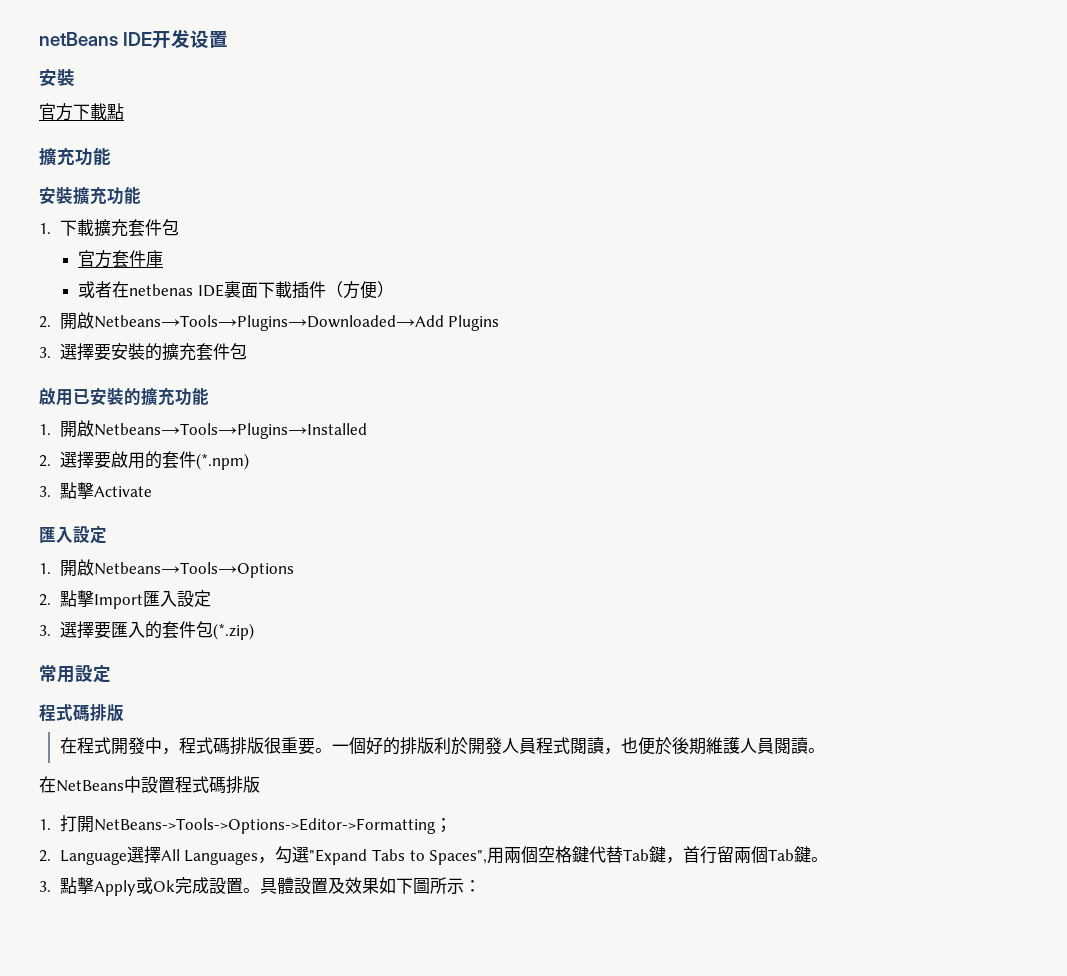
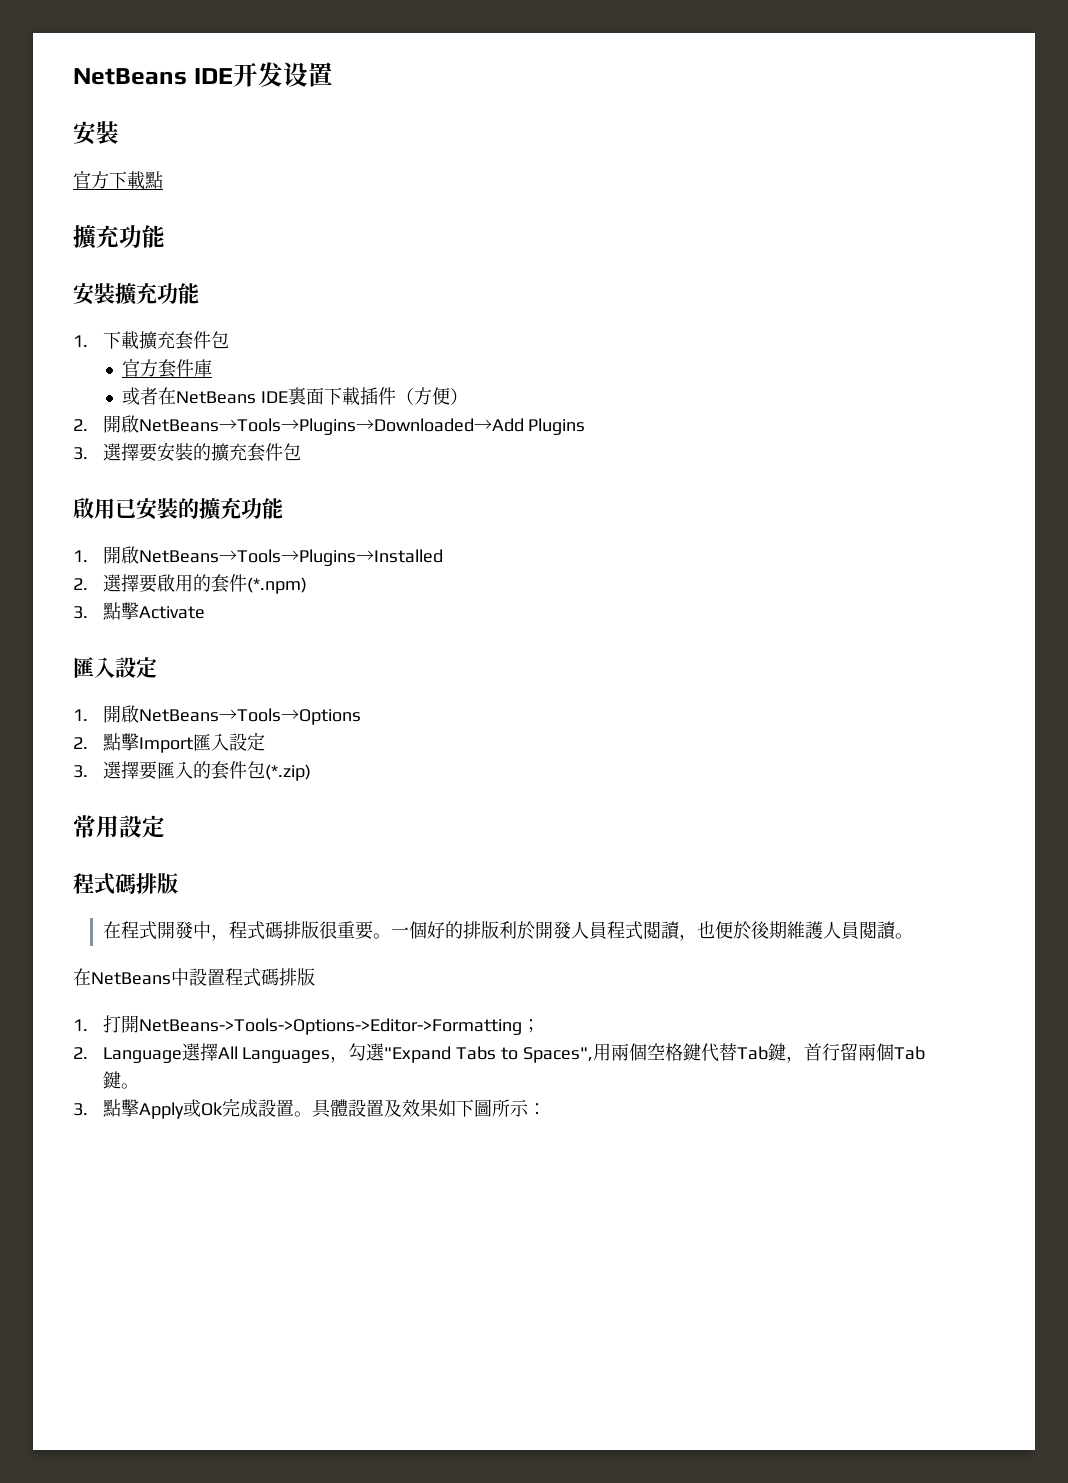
[39,32,118,46] netBeans -> [73,68,187,85] NetBeans
[129,284,194,296] netbenas -> [176,391,257,404] NetBeans
[93,315,444,331] Netbeans→Tools→Plugins→Downloaded→Add -> [138,418,524,435] NetBeans→Tools→Plugins→Downloaded→Add
[93,423,367,439] Netbeans→Tools→Plugins→Installed -> [138,549,443,566] NetBeans→Tools→Plugins→Installed
[93,562,294,578] Netbeans→Tools→Options -> [138,708,361,725] NetBeans→Tools→Options

